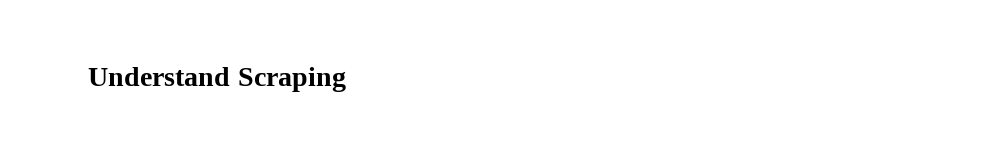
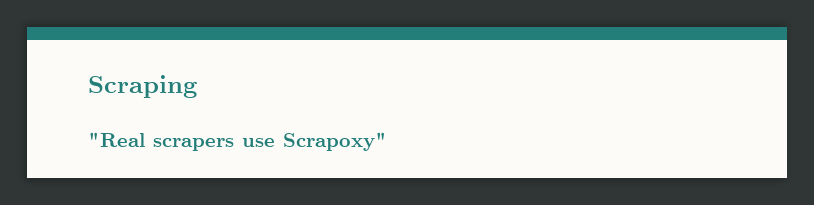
[88,67,230,86] Understand -> (88, 86) none
(346, 79) none -> [88,132,387,151] // "Real scrapers use Scrapoxy"

